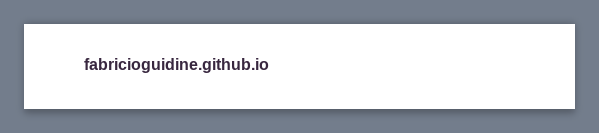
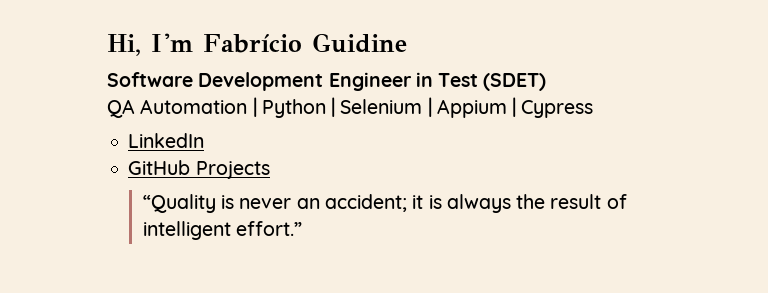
[84,58,269,73] fabricioguidine.github.io -> [107,33,407,56] [107,72,547,91] [107,97,594,118] [128,133,205,148] [128,160,270,179] [142,194,627,213] [142,221,303,240] Hi, I'm Fabrício Guidine // Software Development Engineer in Test (SDET) // QA Automation | Python | Selenium | Appium | Cypress // LinkedIn // GitHub Projects // “Quality is never an accident; it is always the result of intelligent effort.”

